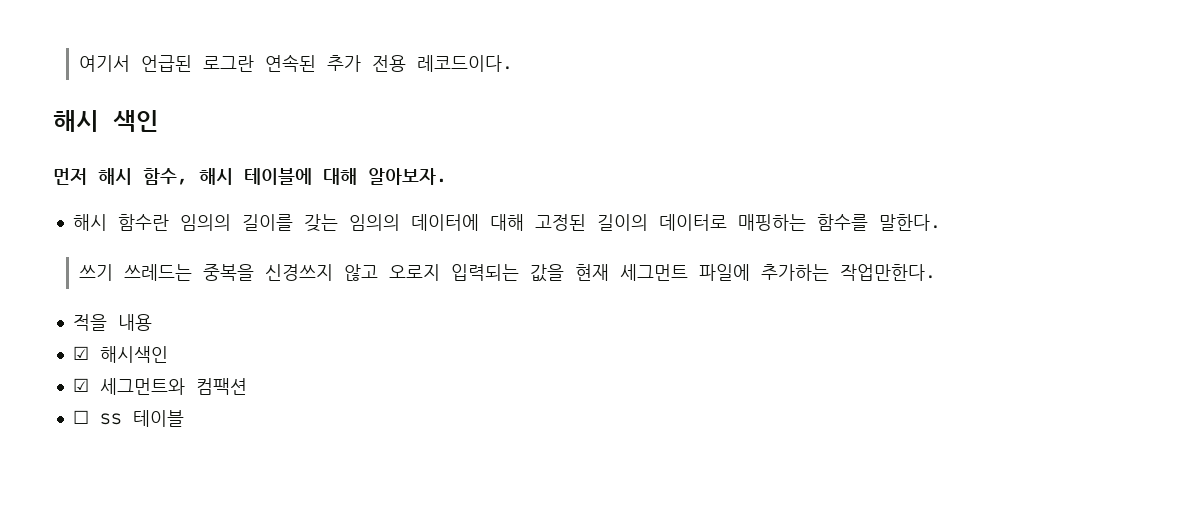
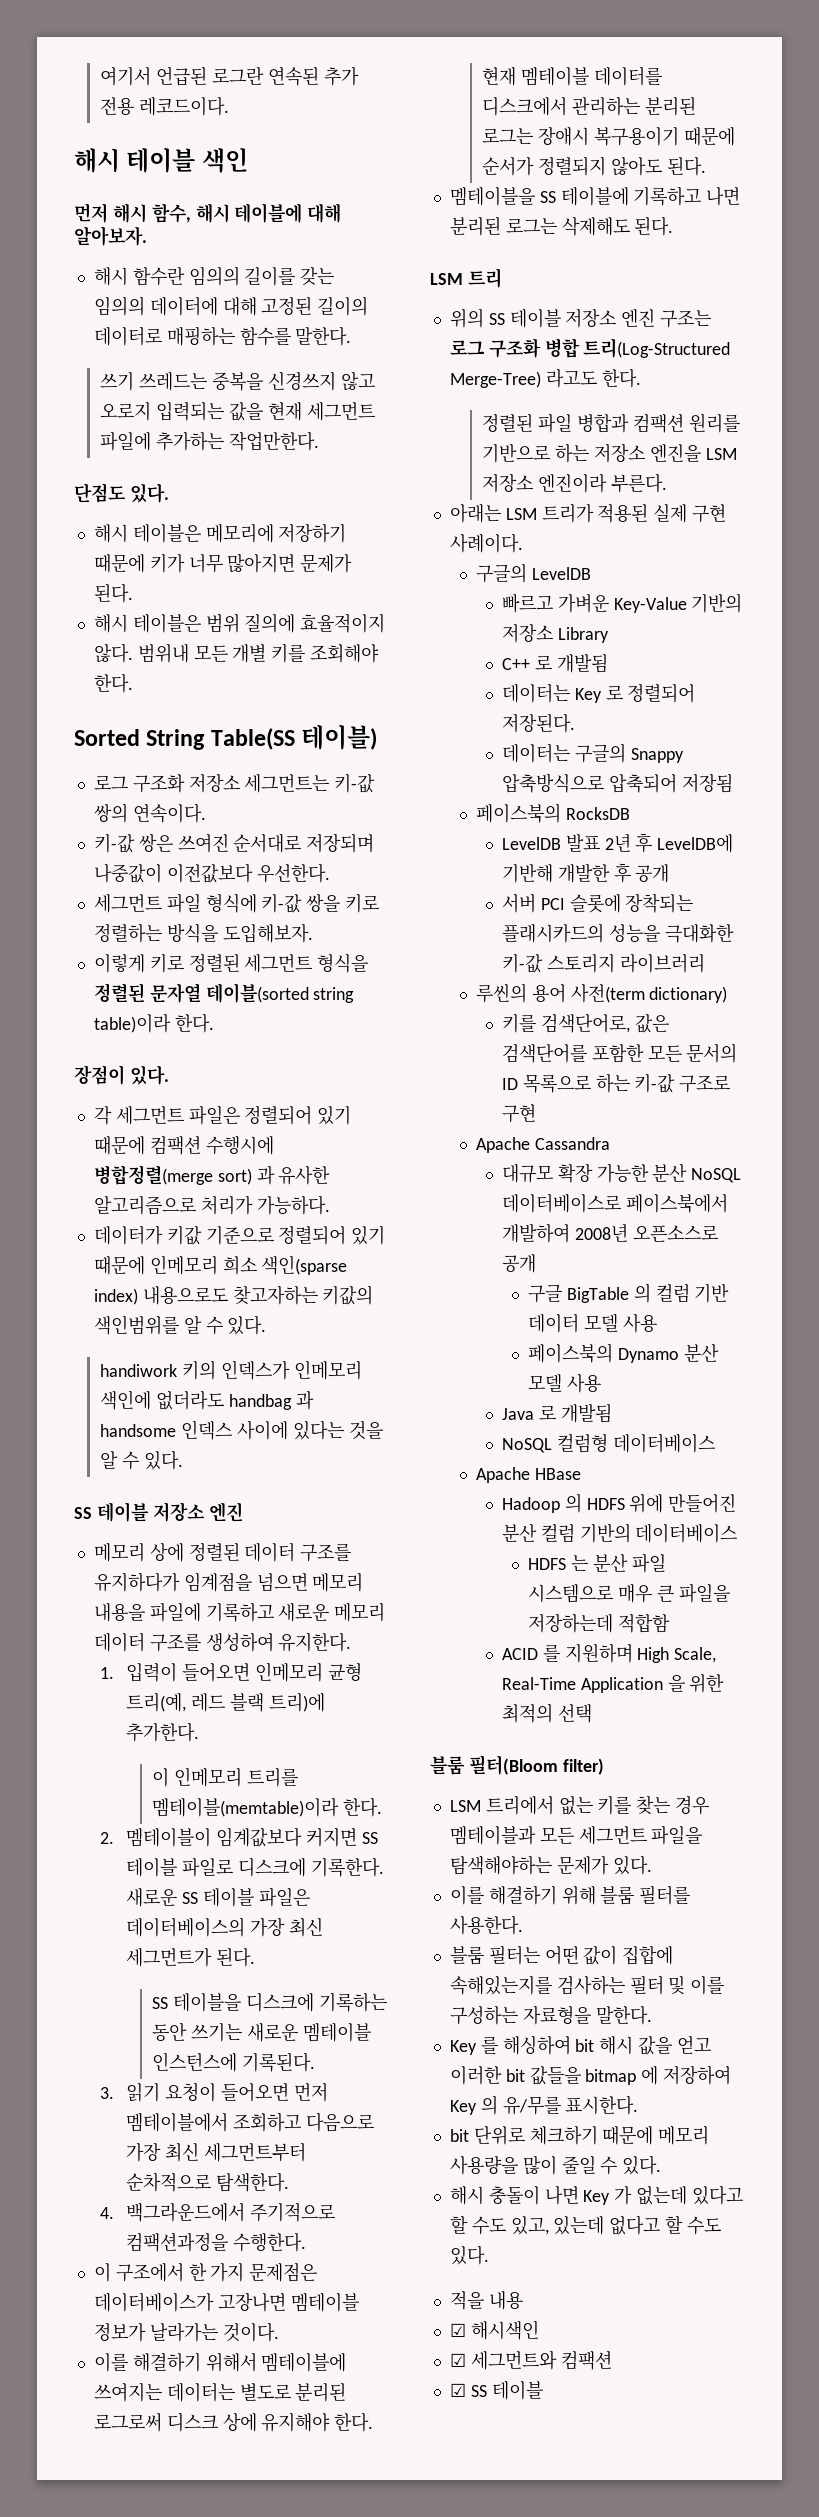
(99, 121) none -> [126,148,196,173] 테이블
(936, 272) none -> [74,483,169,503] [93,524,347,543] [93,553,353,573] [93,583,133,603] [93,613,386,633] [93,643,380,663] [93,673,133,693] [74,725,378,750] [93,774,376,793] [93,803,206,823] [93,834,375,853] [93,863,330,883] [93,893,380,913] [93,923,313,943] [93,954,369,973] [93,983,355,1003] [93,1013,214,1033] [74,1065,169,1085] [93,1105,352,1125] [93,1136,274,1155] [93,1165,331,1185] [93,1195,330,1215] [93,1225,386,1245] [93,1255,348,1275] [93,1285,374,1305] [93,1315,267,1335] [100,1360,362,1380] [100,1390,314,1410] [100,1420,383,1440] [100,1450,183,1470] [74,1502,243,1522] [93,1542,352,1562] [93,1572,364,1592] [93,1602,386,1622] [93,1632,352,1652] [100,1662,362,1682] [126,1693,325,1712] [126,1722,200,1742] [152,1767,298,1787] [152,1797,383,1817] [100,1827,378,1847] [126,1857,384,1877] [126,1887,310,1907] [126,1917,323,1937] [126,1947,255,1967] [152,1992,387,2012] [152,2022,371,2042] [152,2052,316,2072] [100,2082,328,2102] [126,2112,374,2132] [126,2142,306,2162] [126,2172,289,2192] [100,2203,335,2222] [126,2232,306,2252] [93,2262,318,2282] [93,2292,359,2312] [93,2322,279,2342] [93,2353,347,2372] [93,2382,347,2402] [93,2412,374,2432] [482,66,662,86] [482,96,696,116] [482,127,735,146] [482,156,706,176] [449,187,741,206] [449,216,674,236] [430,268,502,288] [449,308,712,328] [449,338,731,358] [449,368,641,388] [482,413,740,433] [482,444,737,463] [482,473,667,493] [449,504,727,523] [449,533,523,553] [475,563,591,583] [501,593,743,613] [501,624,609,643] [501,654,608,673] [501,683,696,703] [501,713,575,733] [501,743,684,763] [501,773,733,793] [475,803,630,823] [501,833,734,853] [501,863,670,883] [501,893,694,913] [501,923,734,943] [501,953,705,973] [475,983,728,1003] [501,1014,669,1033] [501,1043,738,1063] [501,1074,731,1093] [501,1104,536,1123] [475,1137,610,1153] [501,1164,742,1183] [501,1193,728,1213] [501,1223,718,1243] [501,1254,536,1273] [527,1283,730,1303] [527,1313,657,1333] [527,1343,719,1363] [527,1374,601,1393] [501,1404,612,1423] [501,1433,715,1453] [475,1467,581,1483] [501,1493,737,1513] [501,1523,738,1543] [527,1553,666,1573] [527,1583,730,1603] [527,1614,670,1633] [501,1643,717,1663] [501,1674,725,1693] [501,1703,592,1723] [430,1755,604,1775] [449,1795,710,1815] [449,1825,703,1845] [449,1855,652,1875] [449,1885,691,1905] [449,1915,523,1935] [449,1945,674,1965] [449,1975,725,1995] [449,2005,652,2025] [449,2036,711,2055] [449,2066,732,2085] [449,2095,639,2115] [449,2126,710,2145] [449,2155,662,2175] [449,2185,743,2205] [449,2215,721,2235] [449,2245,489,2265] // 단점도 있다. // 해시 테이블은 메모리에 저장하기 때문에 키가 너무 많아지면 문제가 된다. // 해시 테이블은 범위 질의에 효율적이지 않다. 범위내 모든 개별 키를 조회해야 한다. // Sorted String Table(SS 테이블) // 로그 구조화 저장소 세그먼트는 키-값 쌍의 연속이다. // 키-값 쌍은 쓰여진 순서대로 저장되며 나중값이 이전값보다 우선한다. // 세그먼트 파일 형식에 키-값 쌍을 키로 정렬하는 방식을 도입해보자. // 이렇게 키로 정렬된 세그먼트 형식을 정렬된 문자열 테이블(sorted string table)이라 한다. // 장점이 있다. // 각 세그먼트 파일은 정렬되어 있기 때문에 컴팩션 수행시에 병합정렬(merge sort) 과 유사한 알고리즘으로 처리가 가능하다. // 데이터가 키값 기준으로 정렬되어 있기 때문에 인메모리 희소 색인(sparse index) 내용으로도 찾고자하는 키값의 색인범위를 알 수 있다. // handiwork 키의 인덱스가 인메모리 색인에 없더라도 handbag 과 handsome 인덱스 사이에 있다는 것을 알 수 있다. // SS 테이블 저장소 엔진 // 메모리 상에 정렬된 데이터 구조를 유지하다가 임계점을 넘으면 메모리 내용을 파일에 기록하고 새로운 메모리 데이터 구조를 생성하여 유지한다. // 1. 입력이 들어오면 인메모리 균형 트리(예, 레드 블랙 트리)에 추가한다. // 이 인메모리 트리를 멤테이블(memtable)이라 한다. // 2. 멤테이블이 임계값보다 커지면 SS 테이블 파일로 디스크에 기록한다. 새로운 SS 테이블 파일은 데이터베이스의 가장 최신 세그먼트가 된다. // SS 테이블을 디스크에 기록하는 동안 쓰기는 새로운 멤테이블 인스턴스에 기록된다. // 3. 읽기 요청이 들어오면 먼저 멤테이블에서 조회하고 다음으로 가장 최신 세그먼트부터 순차적으로 탐색한다. // 4. 백그라운드에서 주기적으로 컴팩션과정을 수행한다. // 이 구조에서 한 가지 문제점은 데이터베이스가 고장나면 멤테이블 정보가 날라가는 것이다. // 이를 해결하기 위해서 멤테이블에 쓰여지는 데이터는 별도로 분리된 로그로써 디스크 상에 유지해야 한다. // 현재 멤테이블 데이터를 디스크에서 관리하는 분리된 로그는 장애시 복구용이기 때문에 순서가 정렬되지 않아도 된다. // 멤테이블을 SS 테이블에 기록하고 나면 분리된 로그는 삭제해도 된다. // LSM 트리 // 위의 SS 테이블 저장소 엔진 구조는 로그 구조화 병합 트리(Log-Structured Merge-Tree) 라고도 한다. // 정렬된 파일 병합과 컴팩션 원리를 기반으로 하는 저장소 엔진을 LSM 저장소 엔진이라 부른다. // 아래는 LSM 트리가 적용된 실제 구현 사례이다. // 구글의 LevelDB // 빠르고 가벼운 Key-Value 기반의 저장소 Library // C++ 로 개발됨 // 데이터는 Key 로 정렬되어 저장된다. // 데이터는 구글의 Snappy 압축방식으로 압축되어 저장됨 // 페이스북의 RocksDB // LevelDB 발표 2년 후 LevelDB에 기반해 개발한 후 공개 // 서버 PCI 슬롯에 장착되는 플래시카드의 성능을 극대화한 키-값 스토리지 라이브러리 // 루씬의 용어 사전(term dictionary) // 키를 검색단어로, 값은 검색단어를 포함한 모든 문서의 ID 목록으로 하는 키-값 구조로 구현 // Apache Cassandra // 대규모 확장 가능한 분산 NoSQL 데이터베이스로 페이스북에서 개발하여 2008년 오픈소스로 공개 // 구글 BigTable 의 컬럼 기반 데이터 모델 사용 // 페이스북의 Dynamo 분산 모델 사용 // Java 로 개발됨 // NoSQL 컬럼형 데이터베이스 // Apache HBase // Hadoop 의 HDFS 위에 만들어진 분산 컬럼 기반의 데이터베이스 // HDFS 는 분산 파일 시스템으로 매우 큰 파일을 저장하는데 적합함 // ACID 를 지원하며 High Scale, Real-Time Application 을 위한 최적의 선택 // 블룸 필터(Bloom filter) // LSM 트리에서 없는 키를 찾는 경우 멤테이블과 모든 세그먼트 파일을 탐색해야하는 문제가 있다. // 이를 해결하기 위해 블룸 필터를 사용한다. // 블룸 필터는 어떤 값이 집합에 속해있는지를 검사하는 필터 및 이를 구성하는 자료형을 말한다. // Key 를 해싱하여 bit 해시 값을 얻고 이러한 bit 값들을 bitmap 에 저장하여 Key 의 유/무를 표시한다. // bit 단위로 체크하기 때문에 메모리 사용량을 많이 줄일 수 있다. // 해시 충돌이 나면 Key 가 없는데 있다고 할 수도 있고, 있는데 없다고 할 수도 있다.
[72,410,89,424] ☐ -> [449,2383,466,2397] ☑

